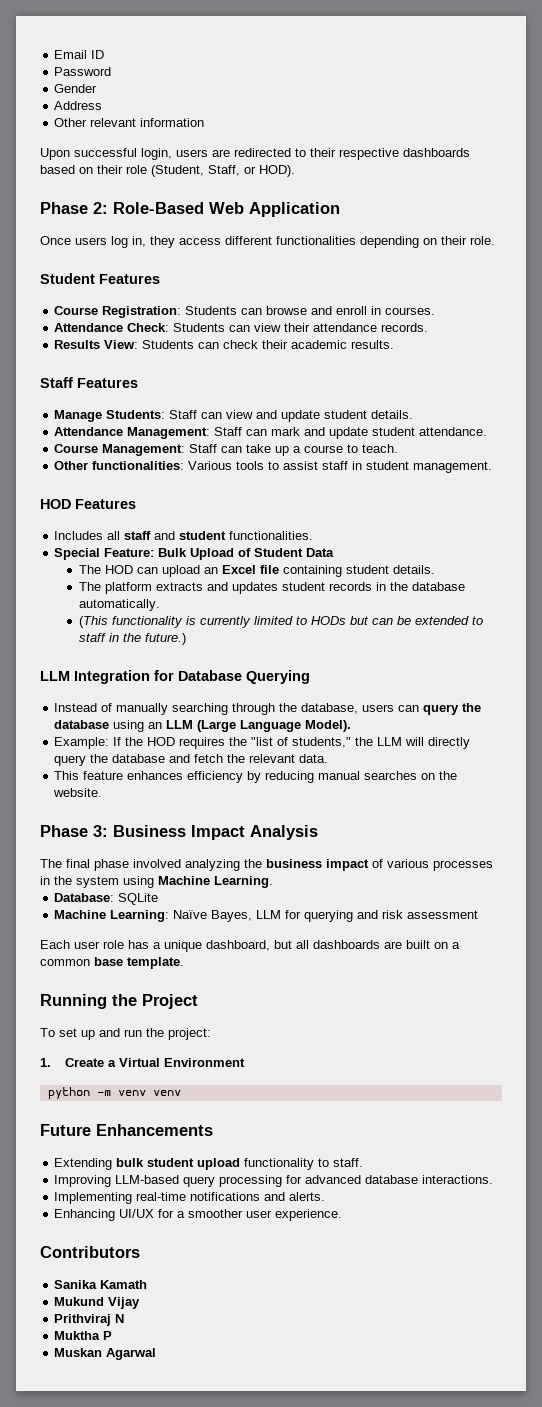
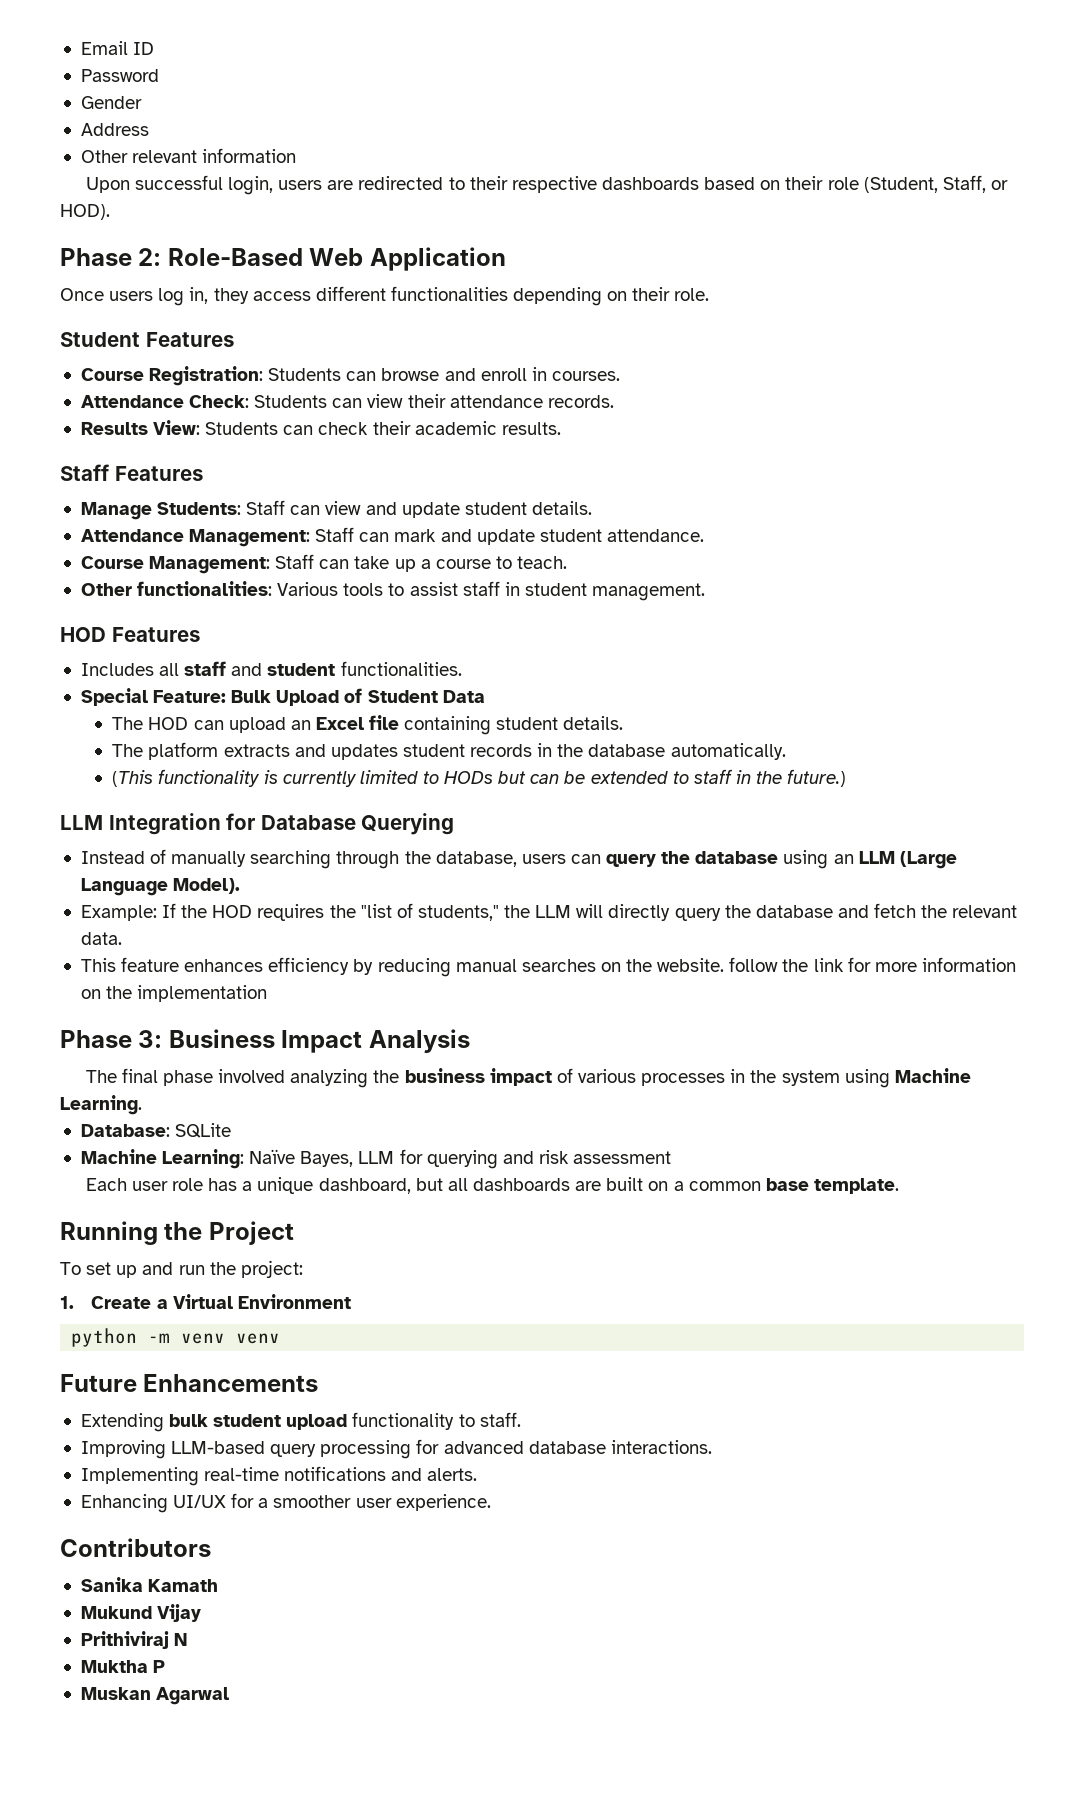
(103, 792) none -> [729,957,1016,972] [80,985,268,1002] follow the link for more information on the implementation
[54,1314,112,1326] Prithviraj -> [80,1631,169,1649] Prithiviraj

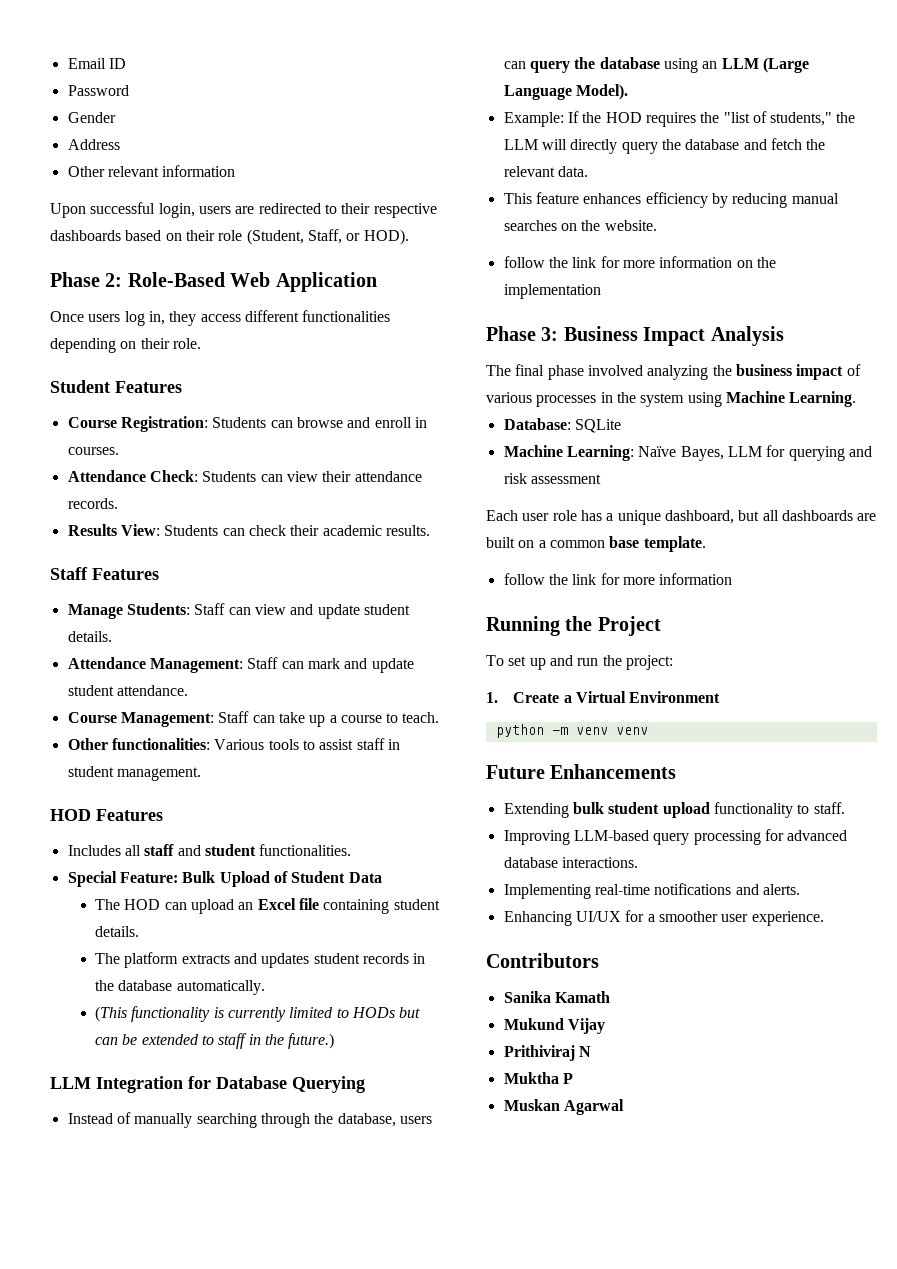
(725, 965) none -> (657, 225) //
(899, 1186) none -> [503,573,733,585] // follow the link for more information

